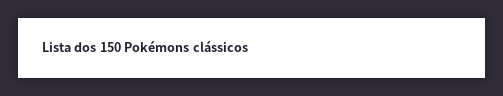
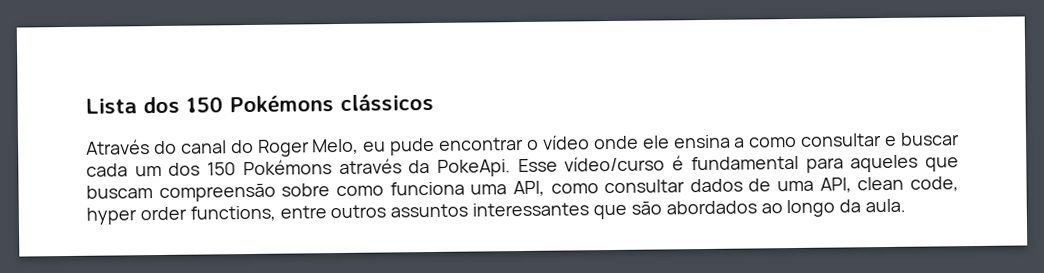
(248, 46) none -> [86,132,961,157] [86,154,959,177] [86,176,959,202] [86,198,907,225] // Através do canal do Roger Melo, eu pude encontrar o vídeo onde ele ensina a como consultar e buscar cada um dos 150 Pokémons através da PokeApi. Esse vídeo/curso é fundamental para aqueles que buscam compreensão sobre como funciona uma API, como consultar dados de uma API, clean code, hyper order functions, entre outros assuntos interessantes que são abordados ao longo da aula.

